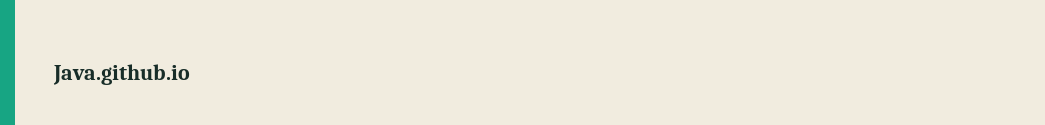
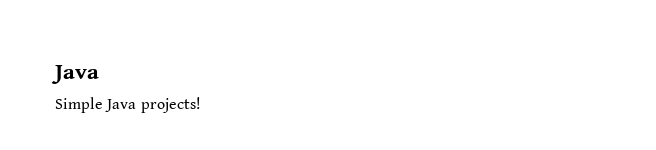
[53,64,190,85] Java.github.io -> [51,65,99,84] [55,97,201,113] Java // Simple Java projects!

